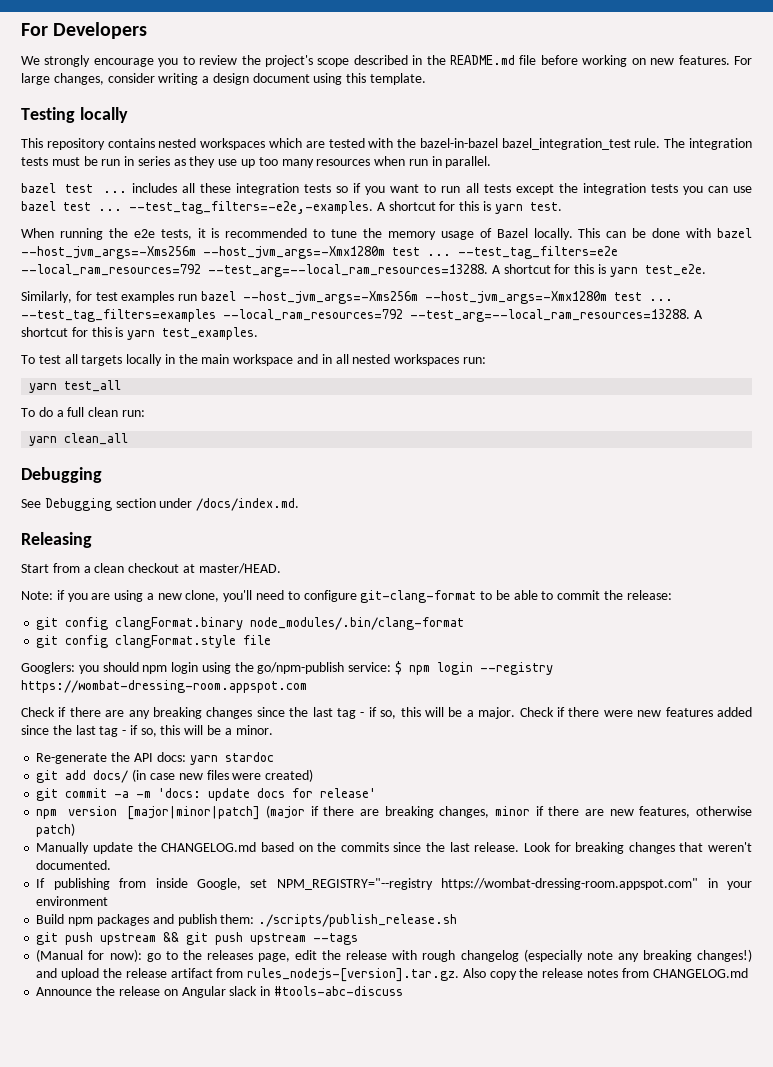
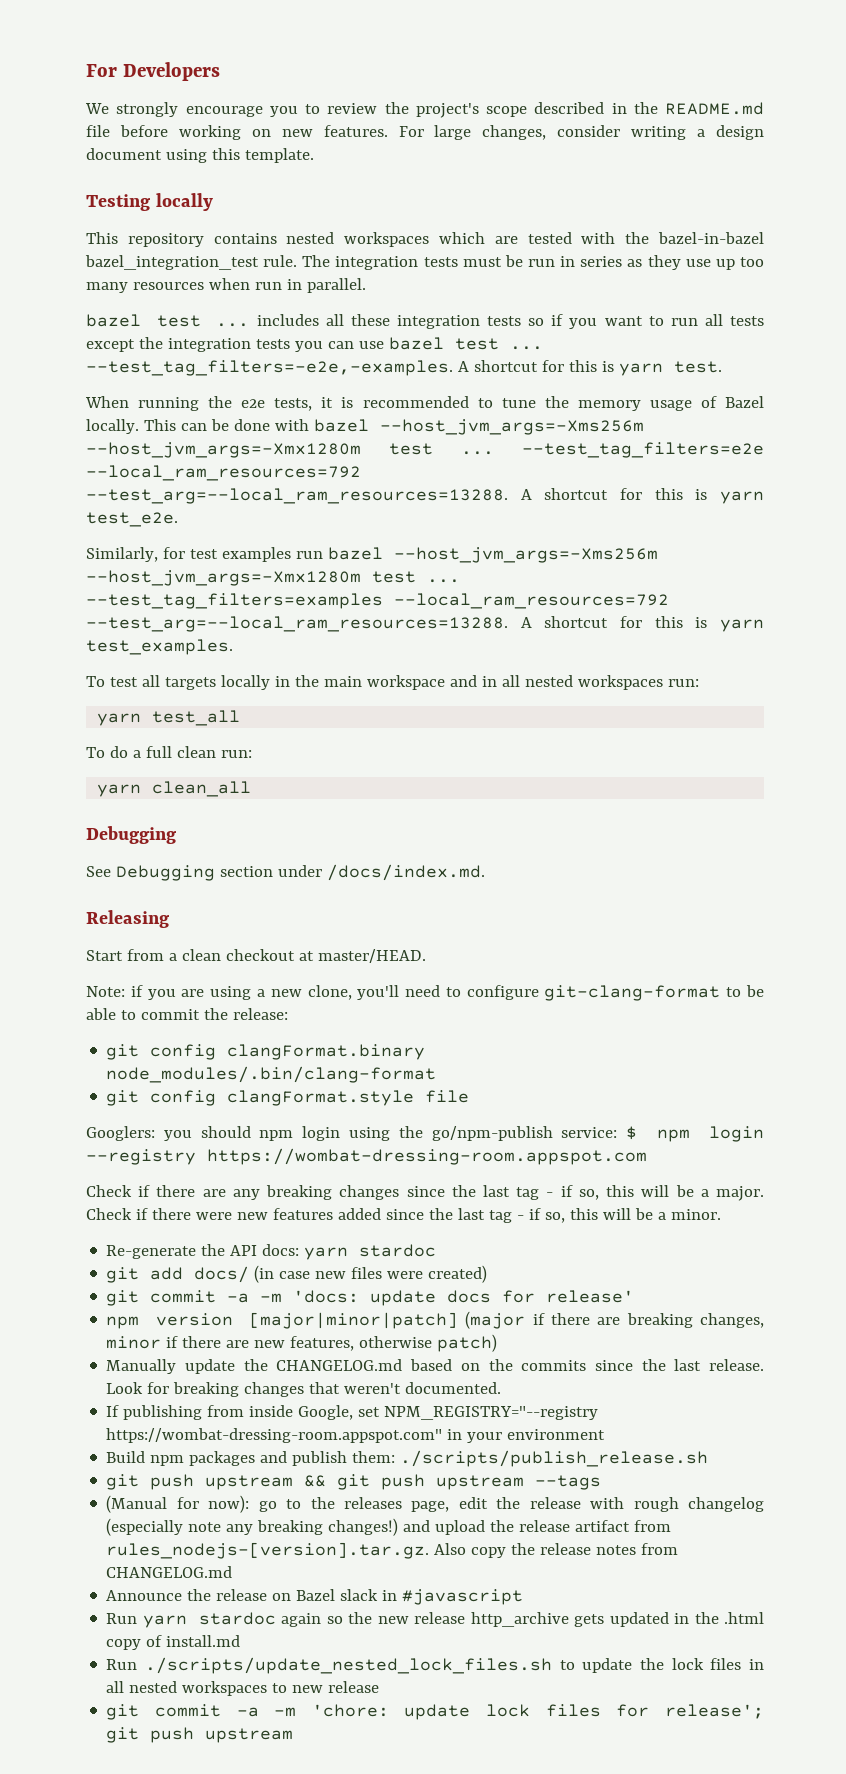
[181,986,226,998] Angular -> [296,1589,336,1601] Bazel
[273,986,403,996] #tools-abc-discuss -> [402,1589,524,1605] [106,1612,765,1628] [106,1635,241,1650] [106,1657,764,1674] [106,1681,380,1696] [106,1704,764,1720] [106,1727,294,1743] #javascript // Run yarn stardoc again so the new release http_archive gets updated in the .html copy of install.md // Run ./scripts/update_nested_lock_files.sh to update the lock files in all nested workspaces to new release // git commit -a -m 'chore: update lock files for release'; git push upstream

